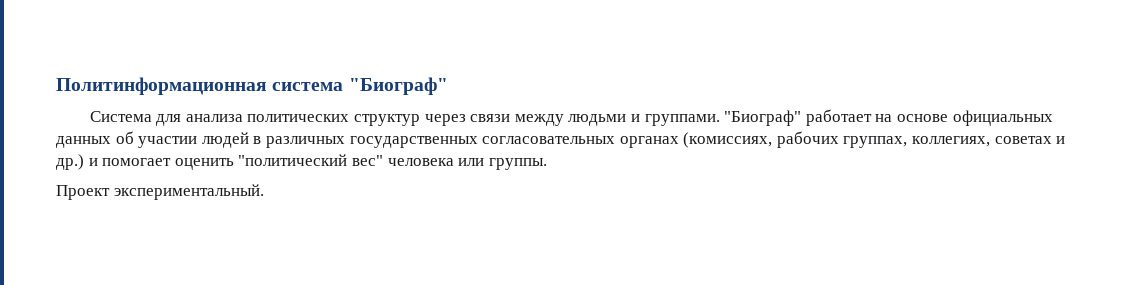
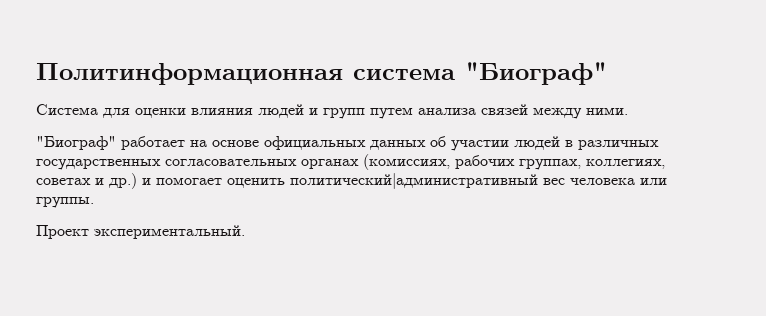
[185,114,720,126] анализа политических структур через связи между людьми и группами. -> [135,104,628,119] оценки влияния людей и групп путем анализа связей между ними. //
[238,154,383,166] "политический вес" -> [290,173,565,189] политический|административный вес

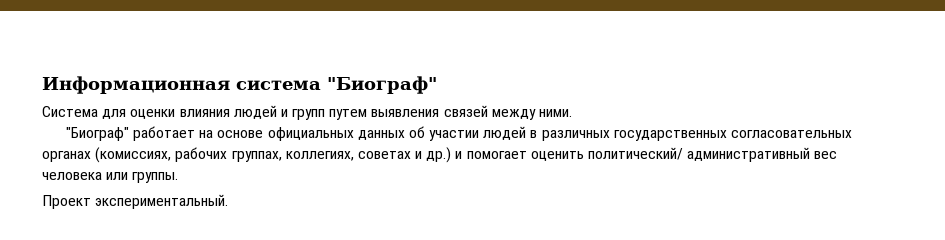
[36,63,343,85] Политинформационная -> [42,76,230,94] Информационная
[418,108,476,115] анализа -> [371,109,440,117] выявления
[290,173,538,189] политический|административный -> [588,147,811,162] политический/ административный

